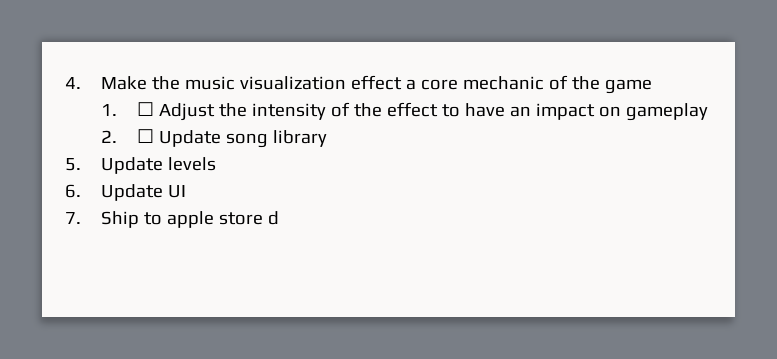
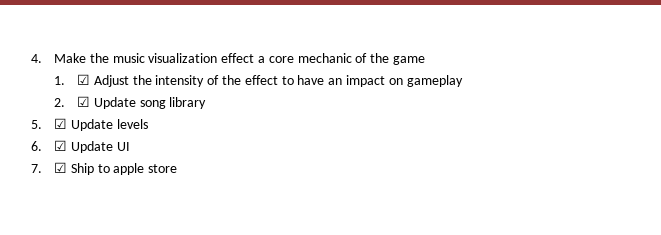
[136,102,154,116] ☐ -> [77,74,91,85] ☑
[136,129,154,143] ☐ -> [77,96,91,107] ☑
(81, 164) none -> [54,118,68,129] ☑
(81, 191) none -> [54,140,68,151] ☑
(81, 218) none -> [54,162,68,173] ☑
[267,211,279,225] d -> (178, 168) none

